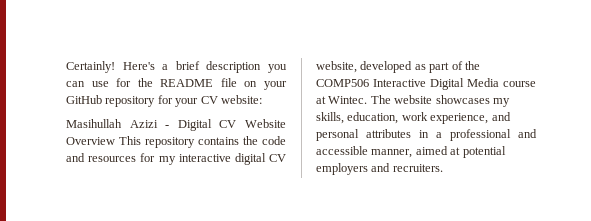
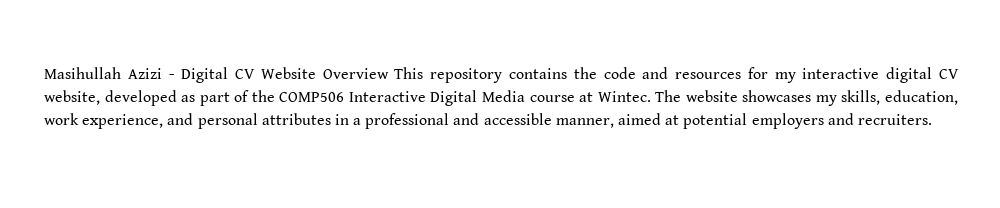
[66,61,287,73] [66,78,287,90] [66,95,262,107] Certainly! Here's a brief description you can use for the README file on your GitHub repository for your CV website: // -> (44, 73) none

